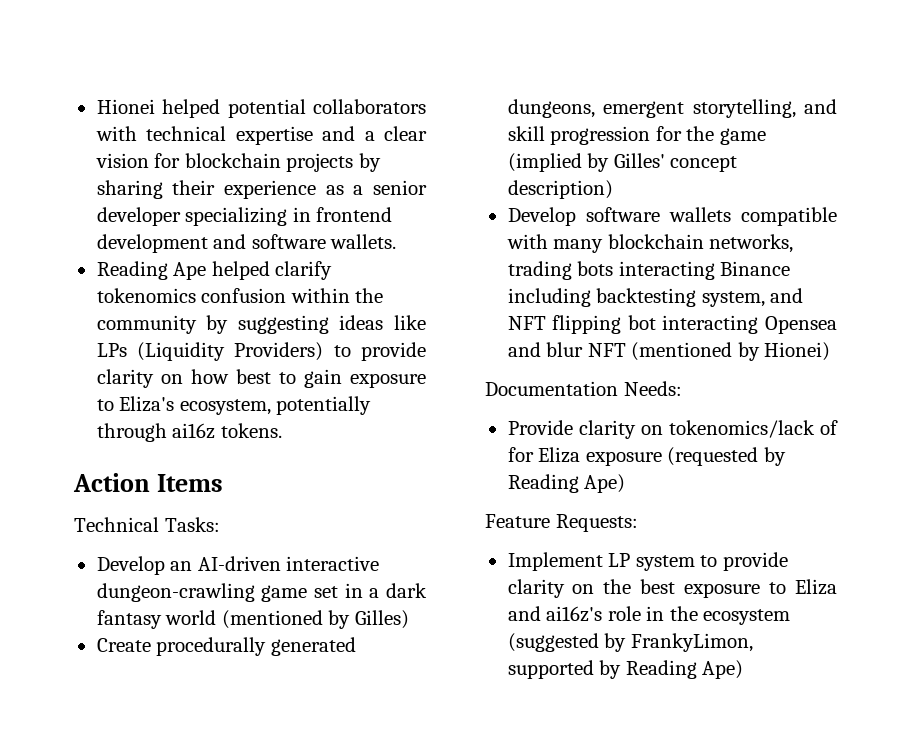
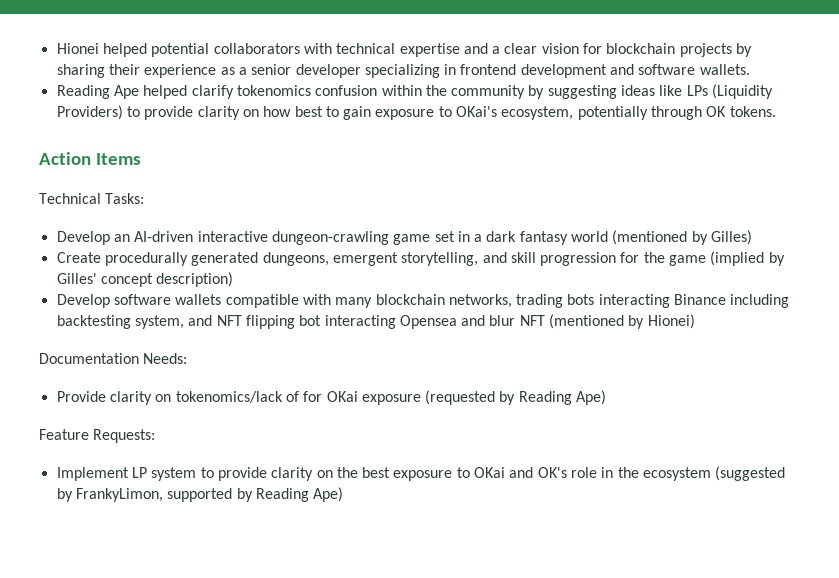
[119,396,175,412] Eliza's -> [456,106,498,117] OKai's
[172,423,216,439] ai16z -> [706,106,727,117] OK
[538,447,581,463] Eliza -> [326,391,358,402] OKai
[795,579,837,595] [507,606,603,622] Eliza and ai16z's -> [474,467,567,478] OKai and OK's

